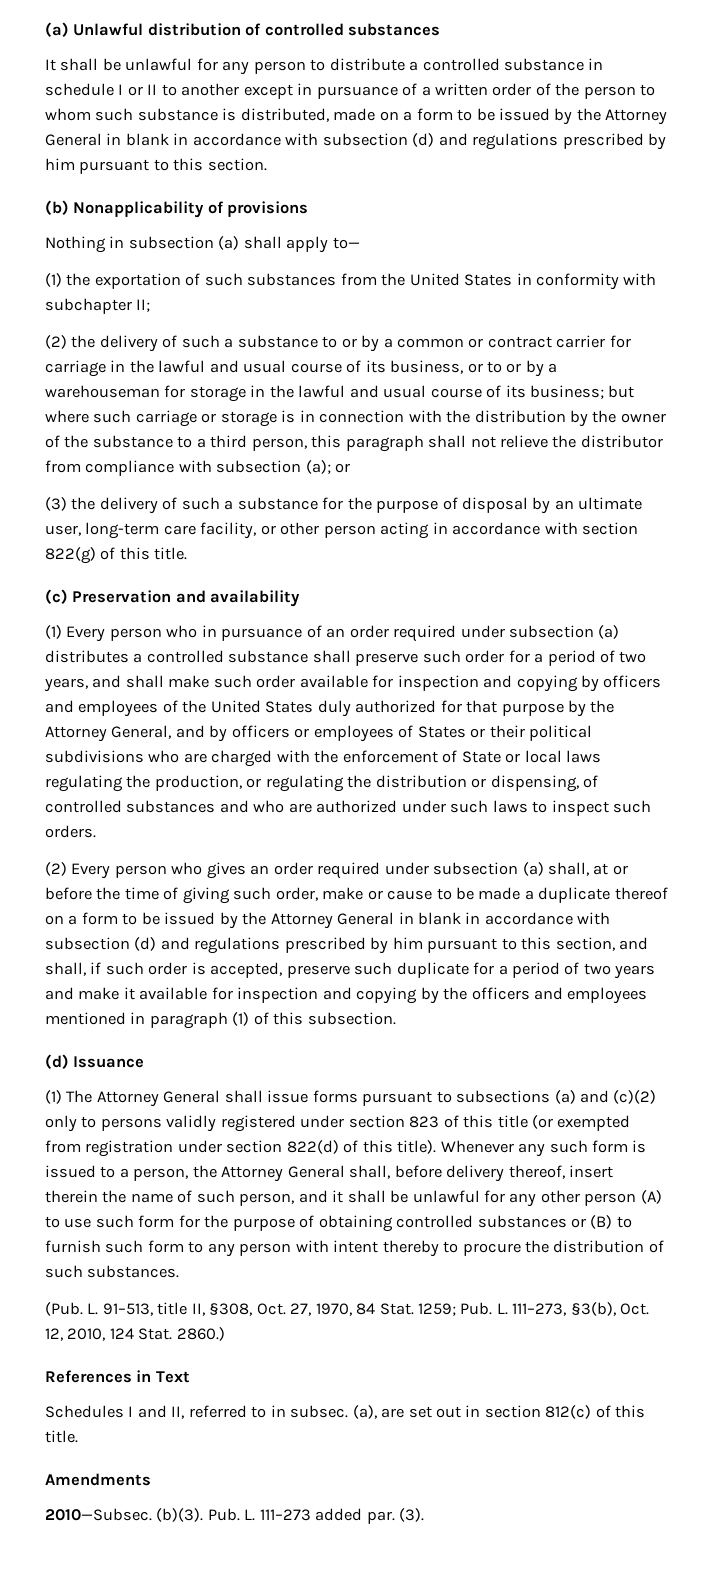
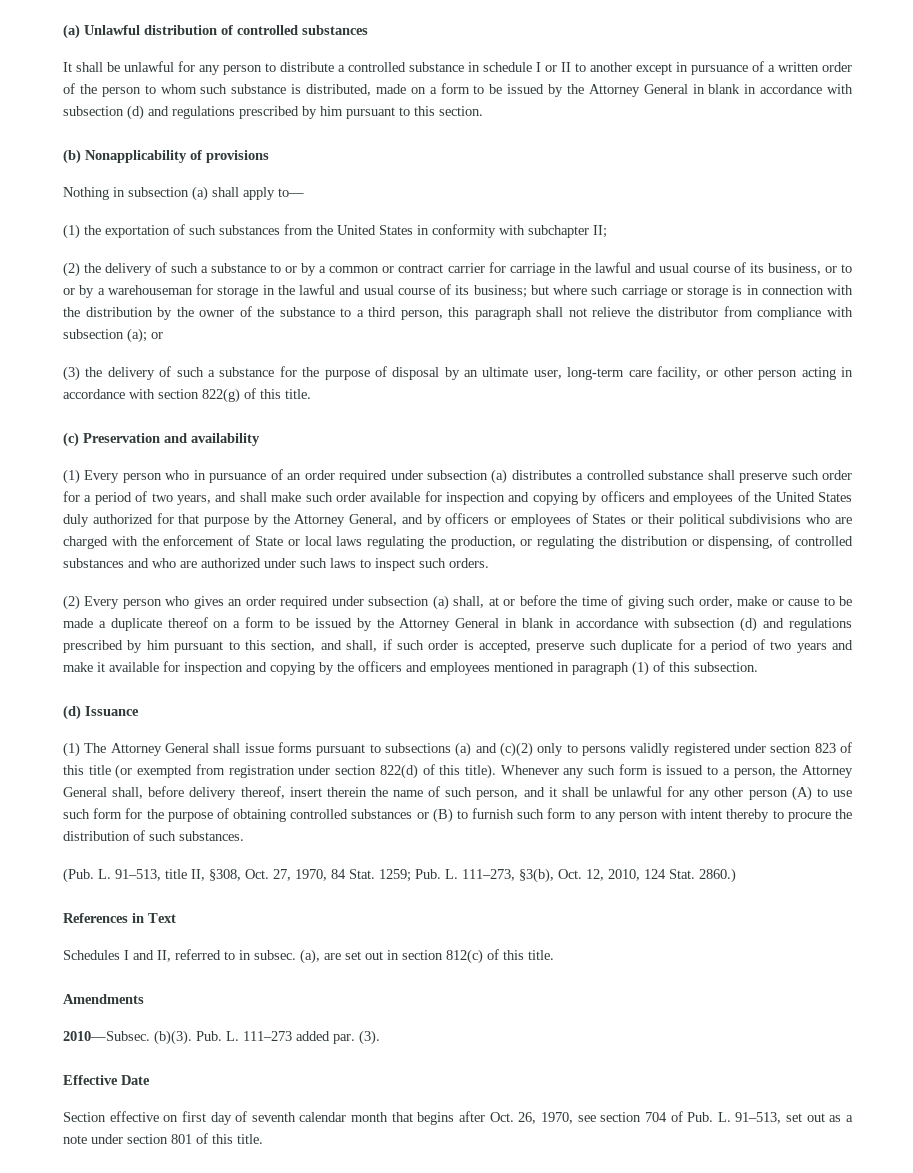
(425, 1515) none -> [63,1075,150,1085] [63,1111,853,1125] [63,1133,263,1144] // Effective Date // Section effective on first day of seventh calendar month that begins after Oct. 26, 1970, see section 704 of Pub. L. 91–513, set out as a note under section 801 of this title.

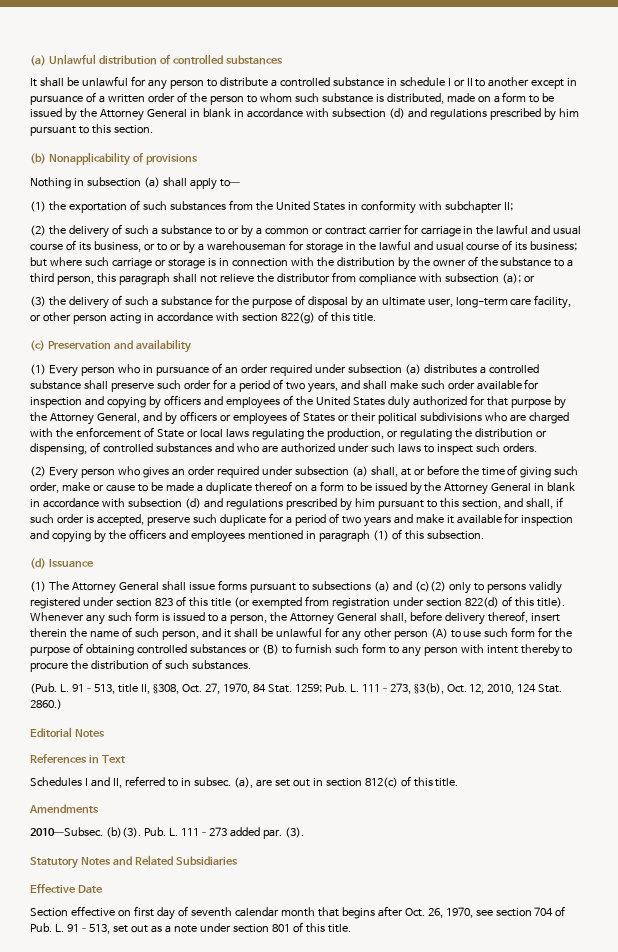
(736, 875) none -> [30,727,105,738] // Editorial Notes
(380, 1037) none -> [30,855,238,869] // Statutory Notes and Related Subsidiaries

